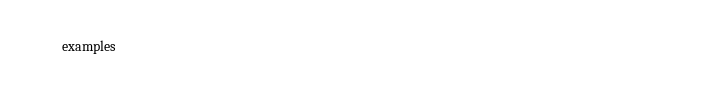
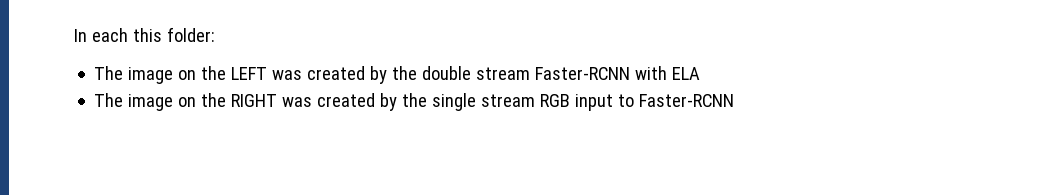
[62,40,116,54] examples -> [74,27,215,42] [94,66,701,84] [94,93,735,111] In each this folder: // The image on the LEFT was created by the double stream Faster-RCNN with ELA // The image on the RIGHT was created by the single stream RGB input to Faster-RCNN

